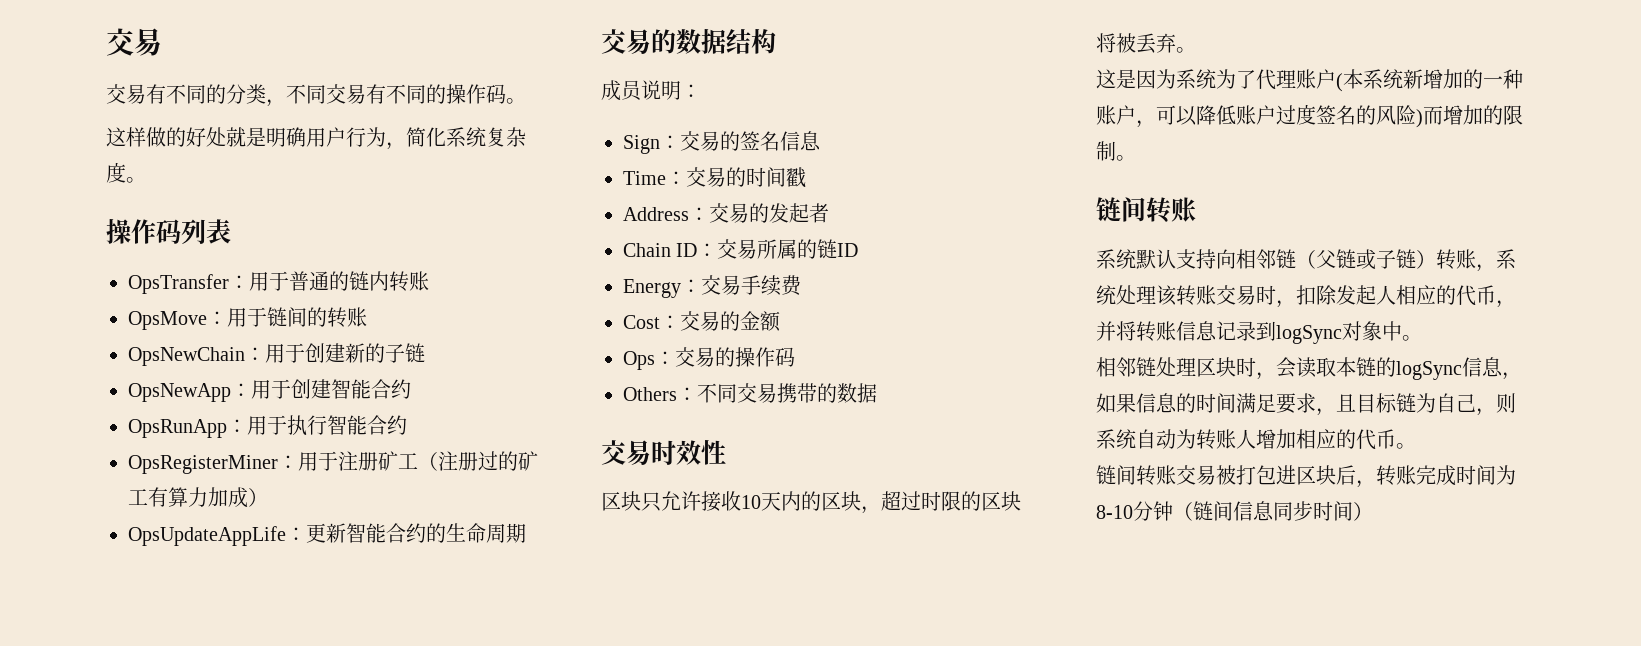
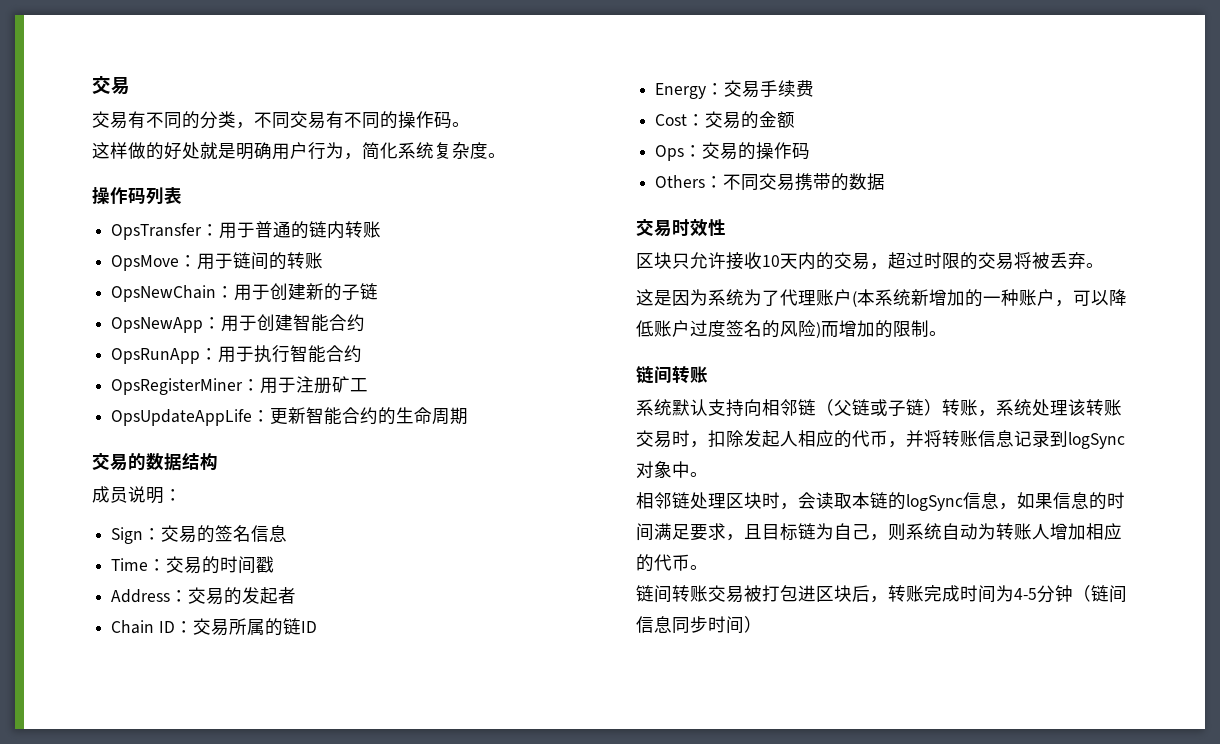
[418,451,538,471] [128,487,268,508] （注册过的矿工有算力加成） -> (369, 385) none
[821,491,861,511] 区块 -> [834,252,870,270] 交易
[981,491,1021,511] 区块 -> [978,252,1014,270] 交易
[1096,505,1133,519] 8-10 -> [1014,588,1037,600] 4-5

